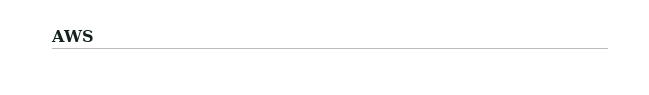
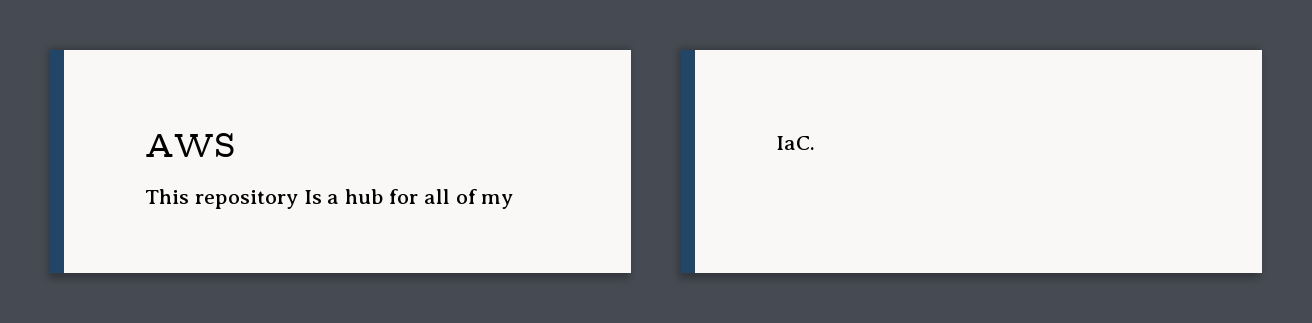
(94, 36) none -> [145,189,514,209] [776,136,815,150] // This repository Is a hub for all of my IaC.

